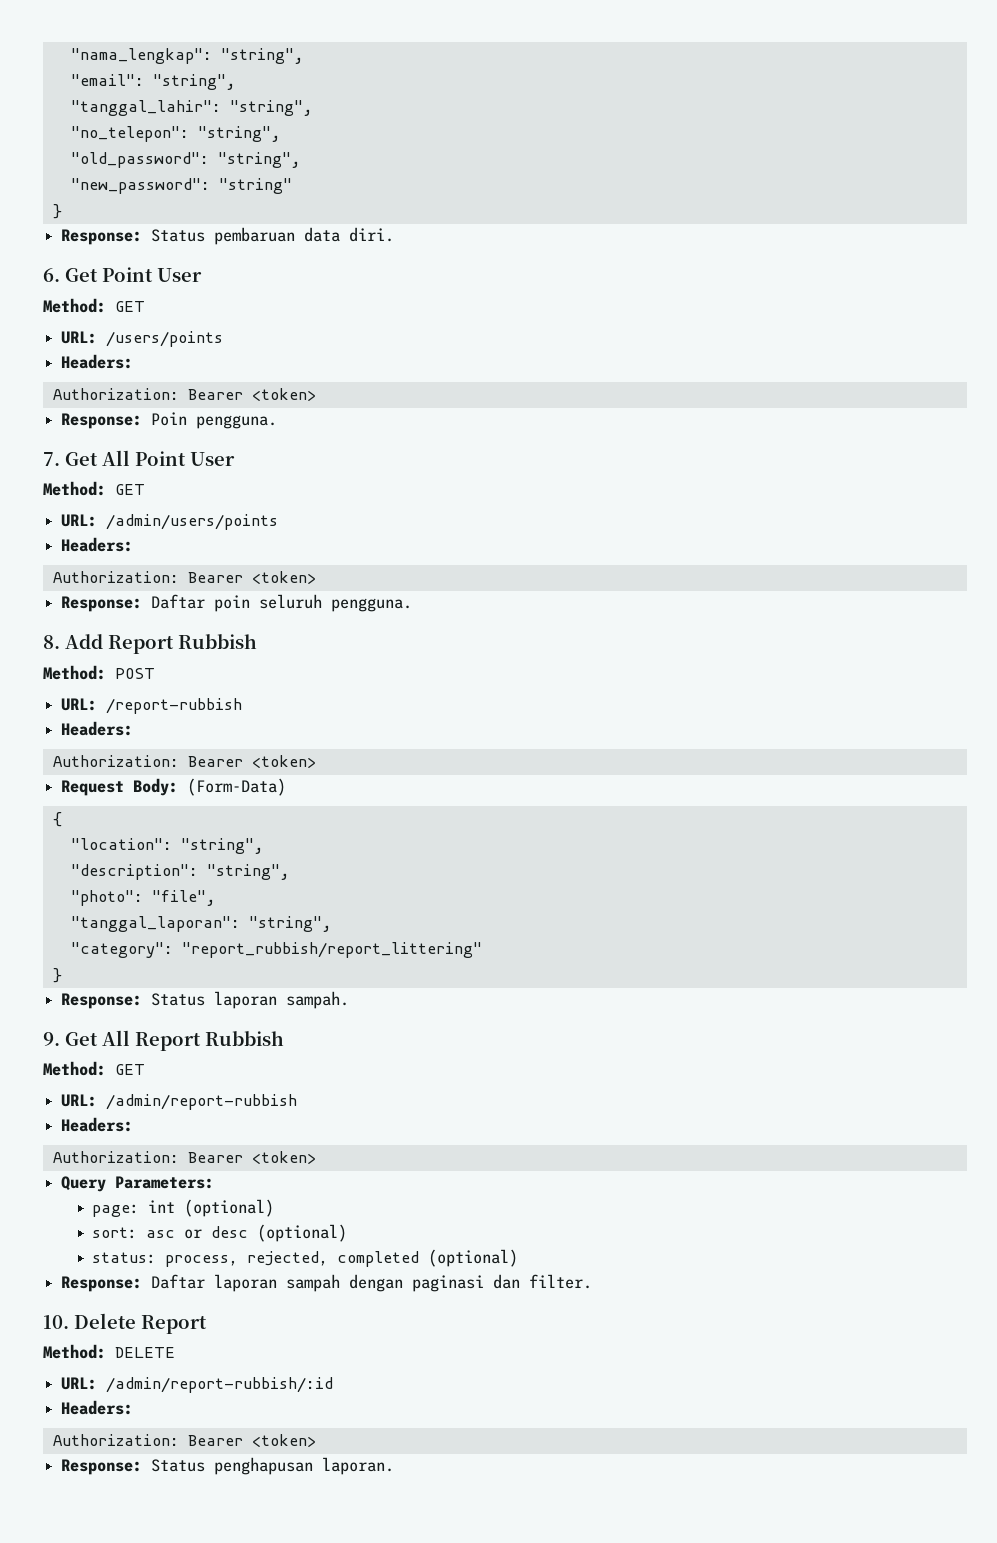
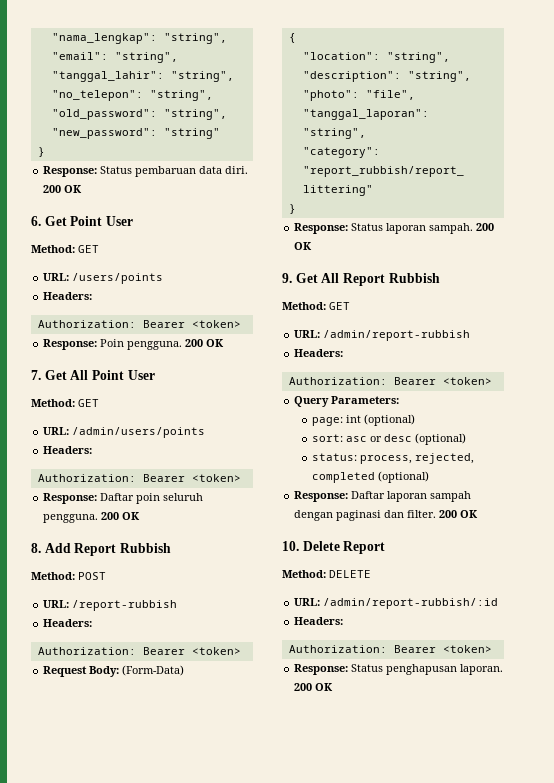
(395, 234) none -> [43,185,83,193] 200 OK
(278, 422) none -> [185,339,225,347] 200 OK
(413, 605) none -> [101,512,141,520] 200 OK
(350, 1000) none -> [476,223,495,231] [294,242,313,250] 200 OK
(593, 1281) none -> [439,510,479,518] 200 OK
(395, 1466) none -> [294,683,334,691] 200 OK

